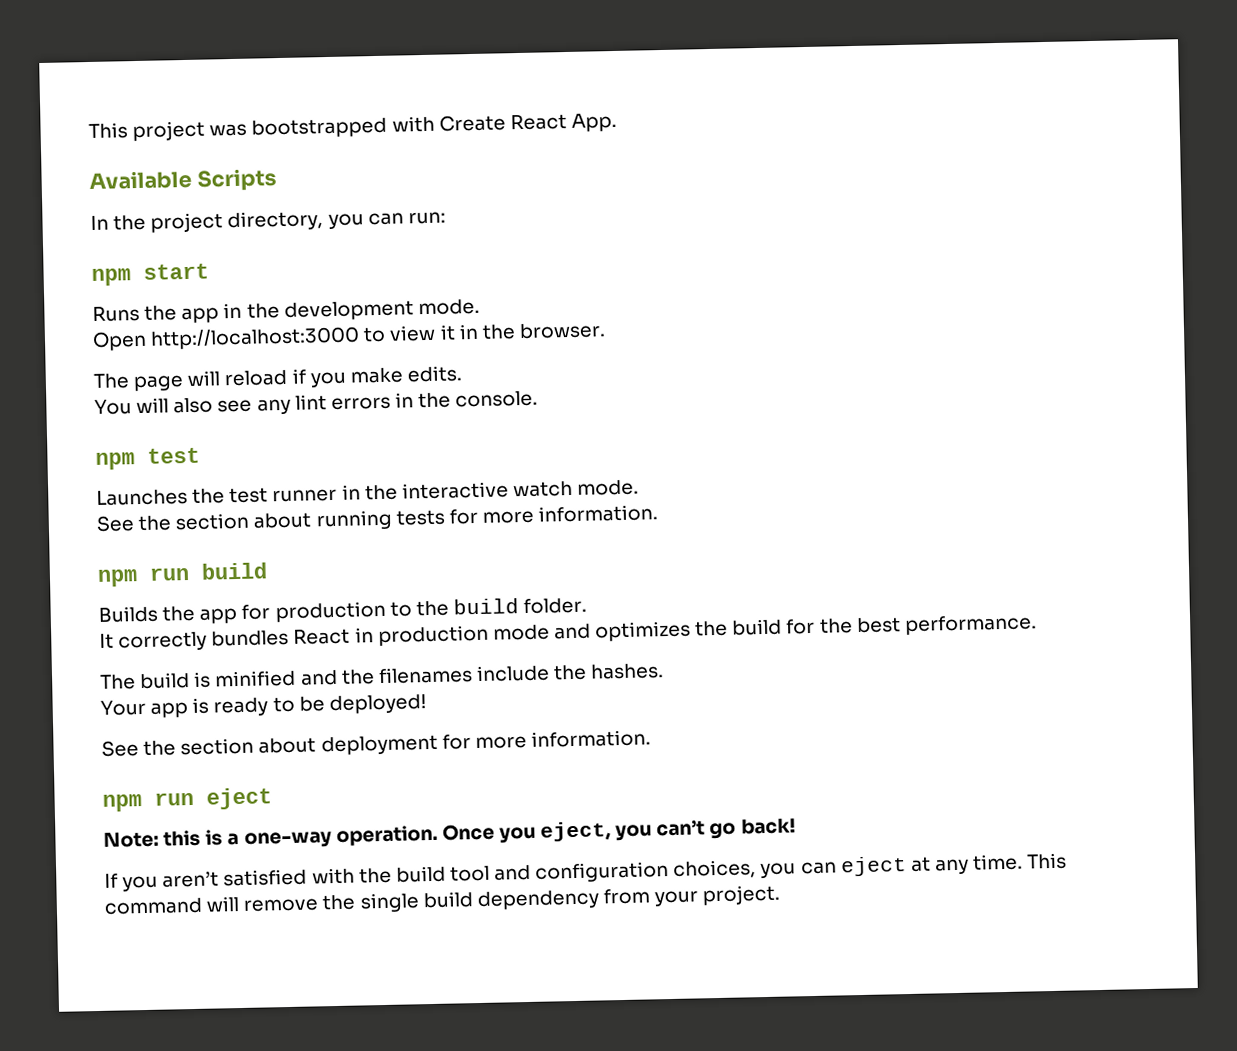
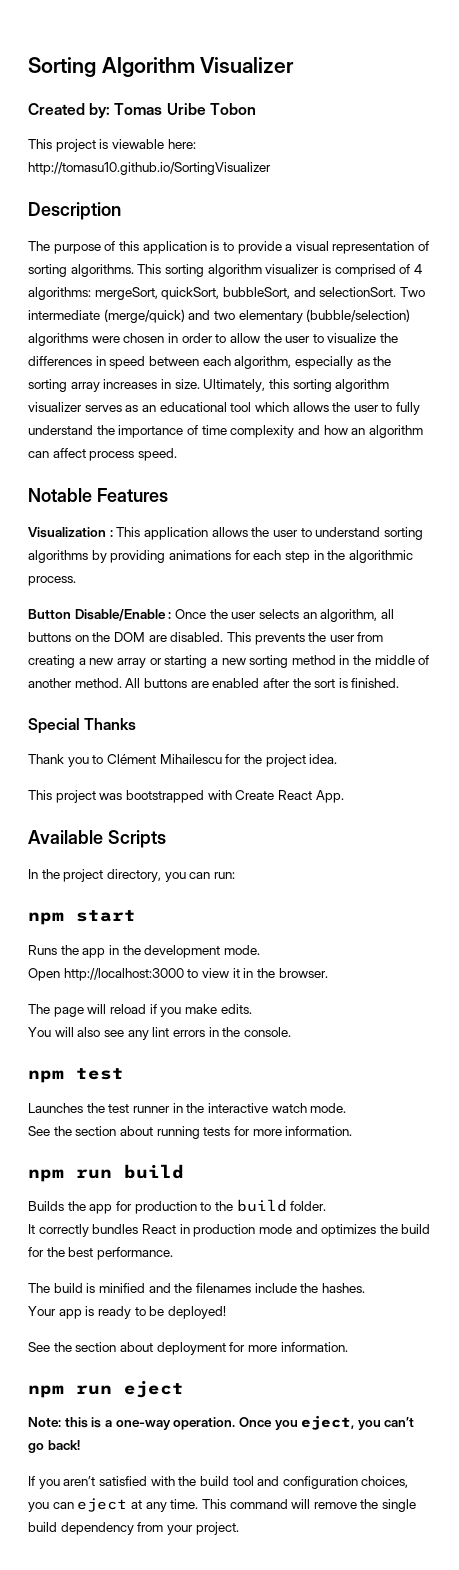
(88, 131) none -> [28,57,295,77] [28,103,256,118] [28,139,196,152] [28,162,271,175] [28,202,121,220] [28,241,430,254] [28,264,422,277] [28,287,425,300] [28,309,411,323] [28,333,399,346] [28,356,392,369] [28,379,390,392] [28,402,421,415] [28,425,423,438] [28,448,177,461] [28,488,168,502] [28,527,423,540] [28,550,413,563] [28,576,76,586] [28,609,394,622] [28,632,384,645] [28,655,430,668] [28,678,400,688] [28,718,137,734] [28,754,338,767] Sorting Algorithm Visualizer // Created by: Tomas Uribe Tobon // This project is viewable here: http://tomasu10.github.io/SortingVisualizer // Description // The purpose of this application is to provide a visual representation of sorting algorithms. This sorting algorithm visualizer is comprised of 4 algorithms: mergeSort, quickSort, bubbleSort, and selectionSort. Two intermediate (merge/quick) and two elementary (bubble/selection) algorithms were chosen in order to allow the user to visualize the differences in speed between each algorithm, especially as the sorting array increases in size. Ultimately, this sorting algorithm visualizer serves as an educational tool which allows the user to fully understand the importance of time complexity and how an algorithm can affect process speed. // Notable Features // Visualization : This application allows the user to understand sorting algorithms by providing animations for each step in the algorithmic process. // Button Disable/Enable : Once the user selects an algorithm, all buttons on the DOM are disabled. This prevents the user from creating a new array or starting a new sorting method in the middle of another method. All buttons are enabled after the sort is finished. // Special Thanks // Thank you to Clément Mihailescu for the project idea. //

